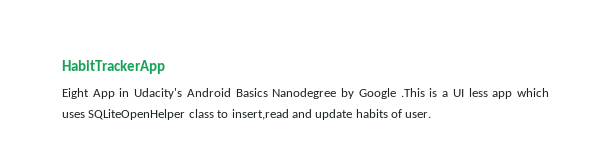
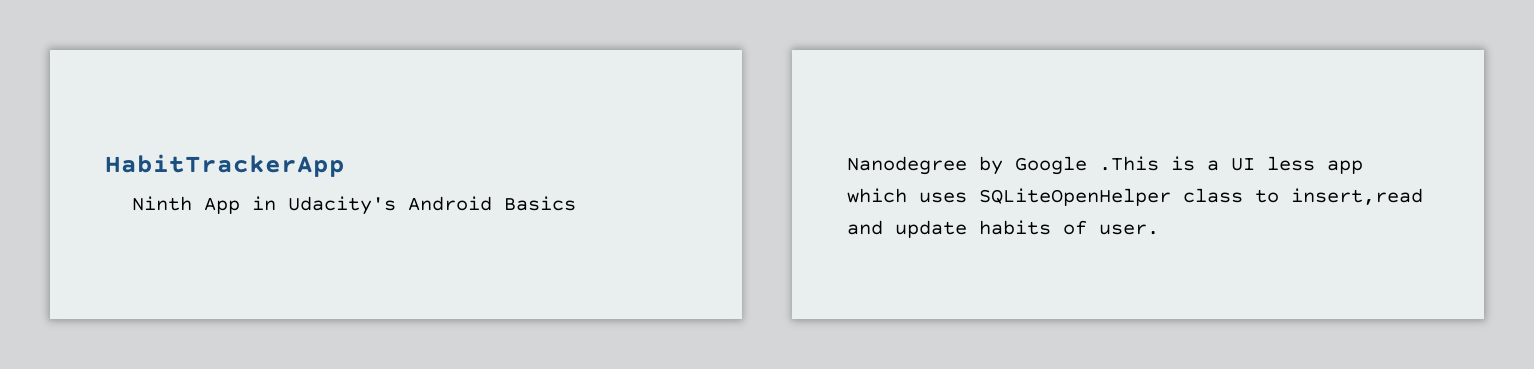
[62,88,89,99] Eight -> [131,196,192,211] Ninth

